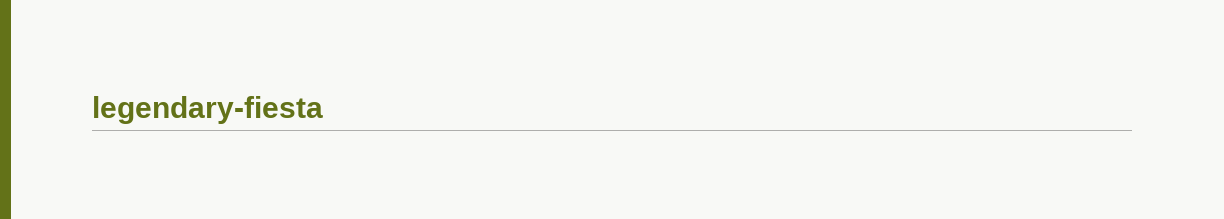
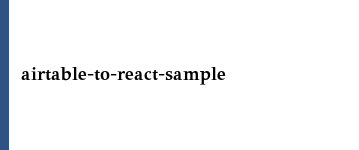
[92,96,323,124] legendary-fiesta -> [21,67,226,85] airtable-to-react-sample

